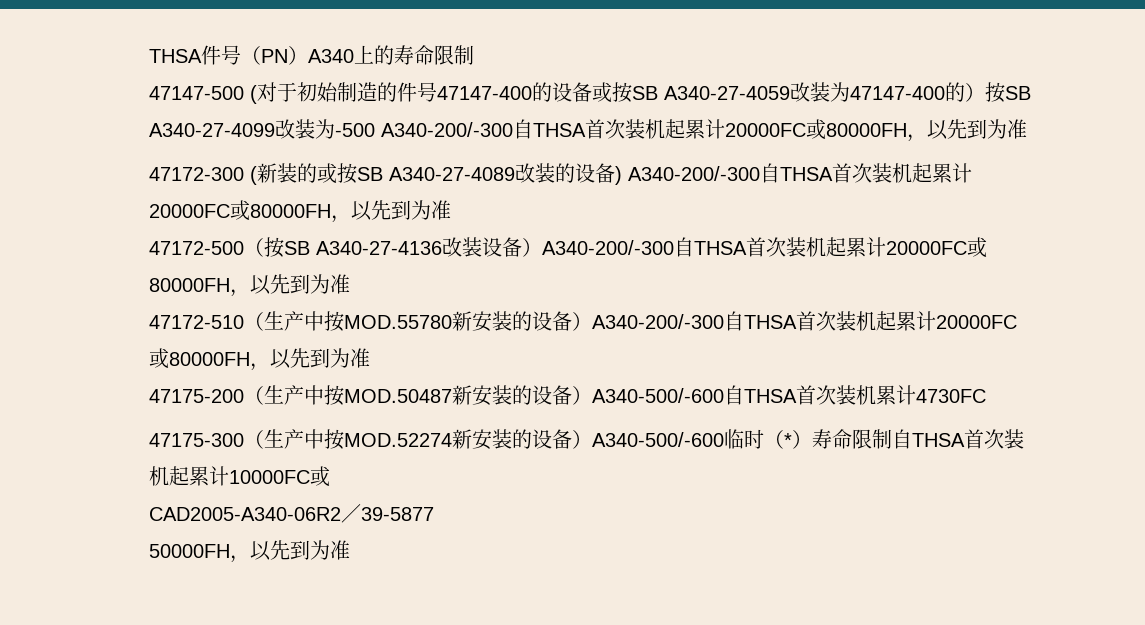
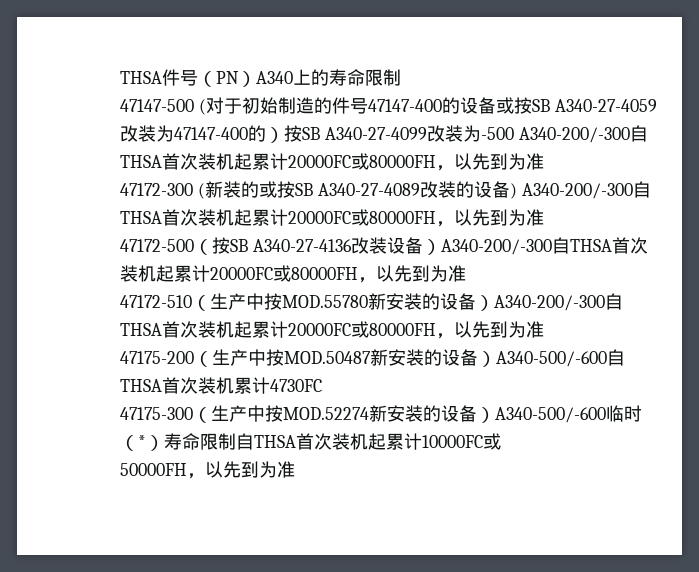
[148,504,434,523] // CAD2005-A340-06R2／39-5877 -> (502, 441) none

